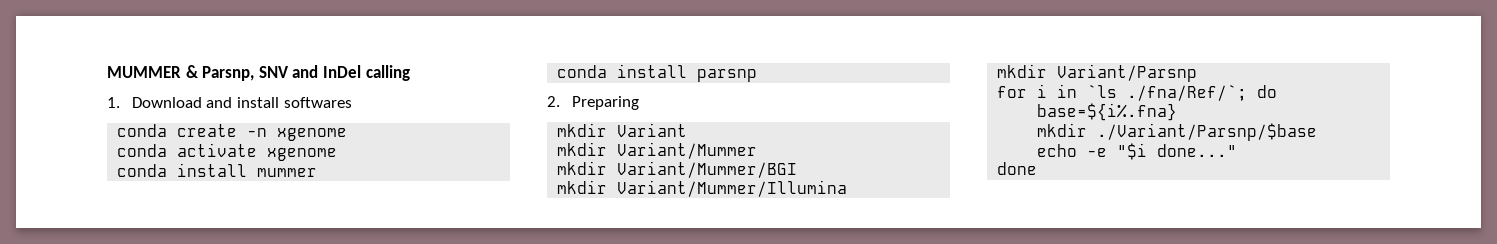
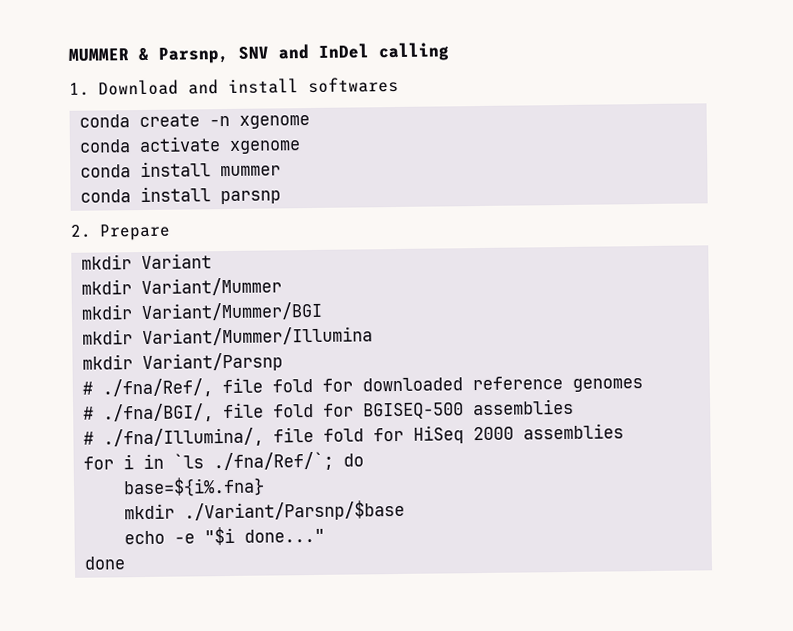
[571,96,639,110] Preparing -> [98,223,171,241] Prepare
(1198, 73) none -> [82,376,644,398] [83,398,575,423] [83,423,625,448] // # ./fna/Ref/, file fold for downloaded reference genomes // # ./fna/BGI/, file fold for BGISEQ-500 assemblies // # ./fna/Illumina/, file fold for HiSeq 2000 assemblies

